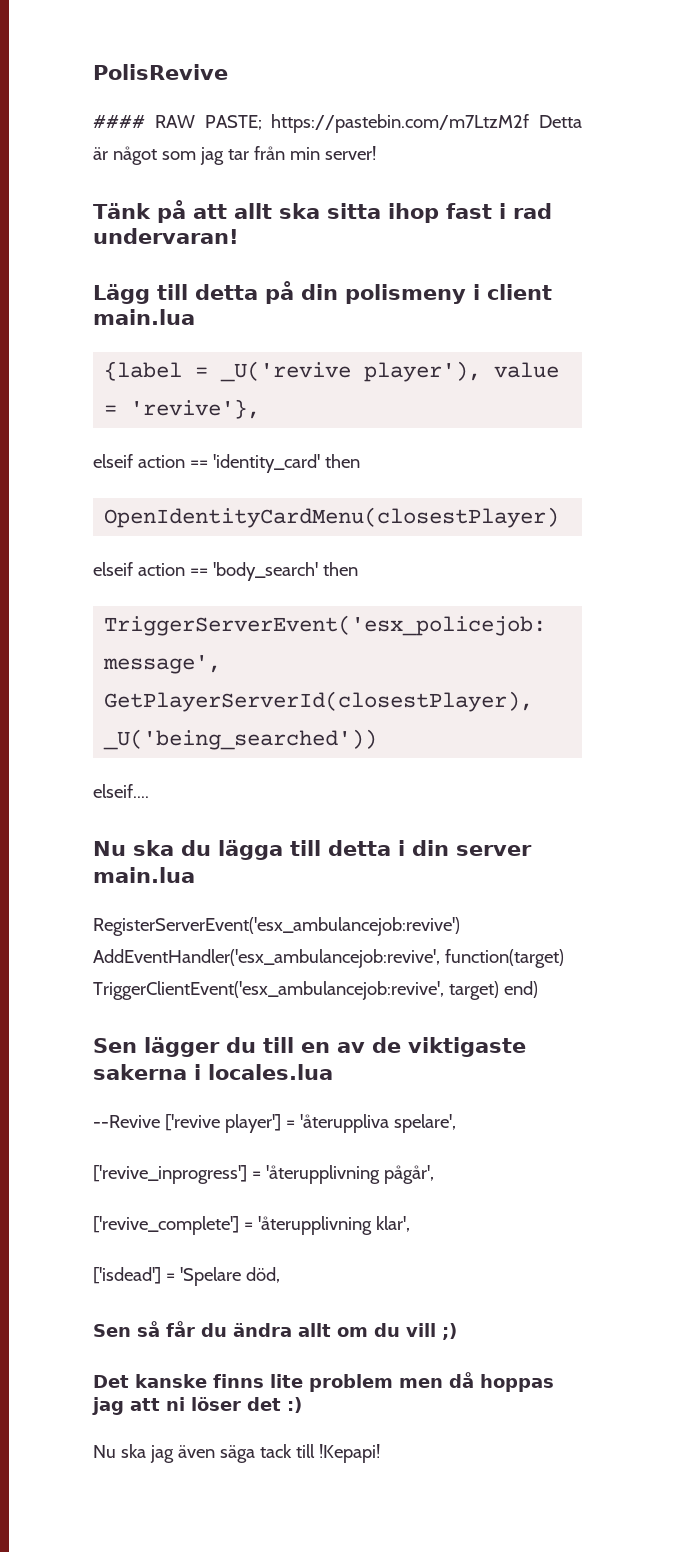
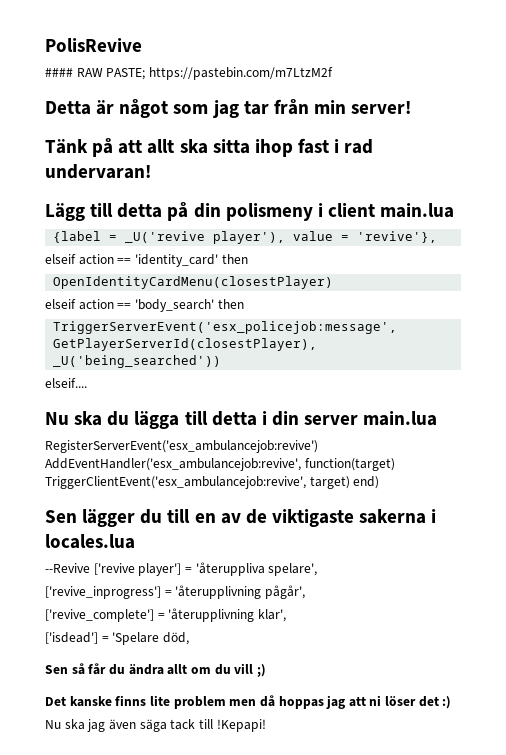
(530, 123) none -> (333, 73) //

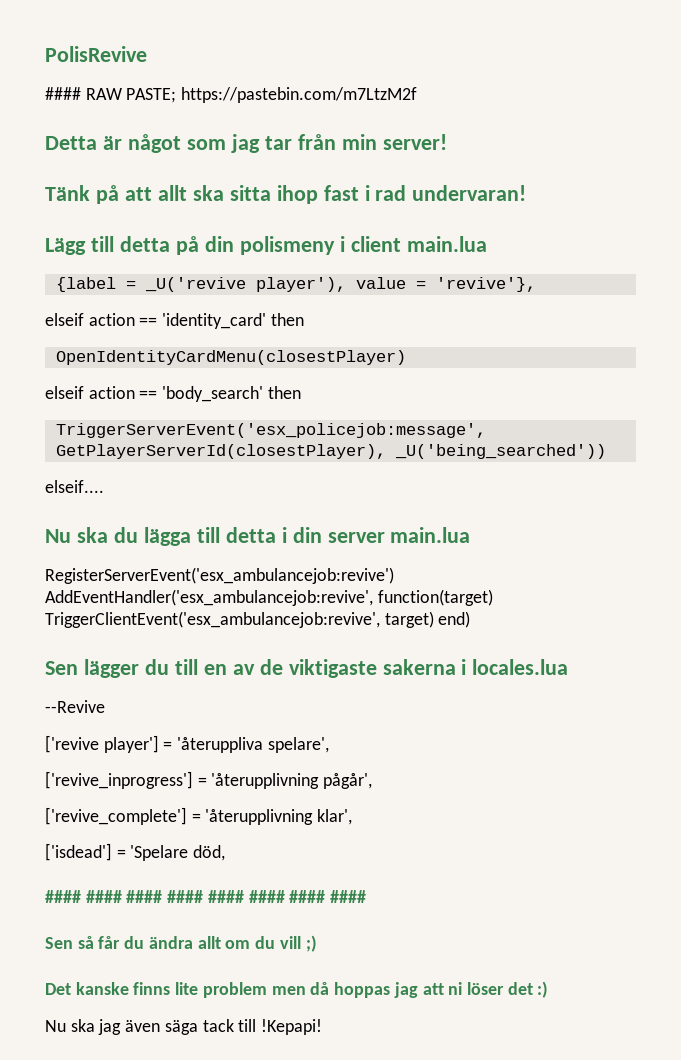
(90, 568) none -> (105, 706) //
(189, 638) none -> [45,890,367,903] // #### #### #### #### #### #### #### ####

